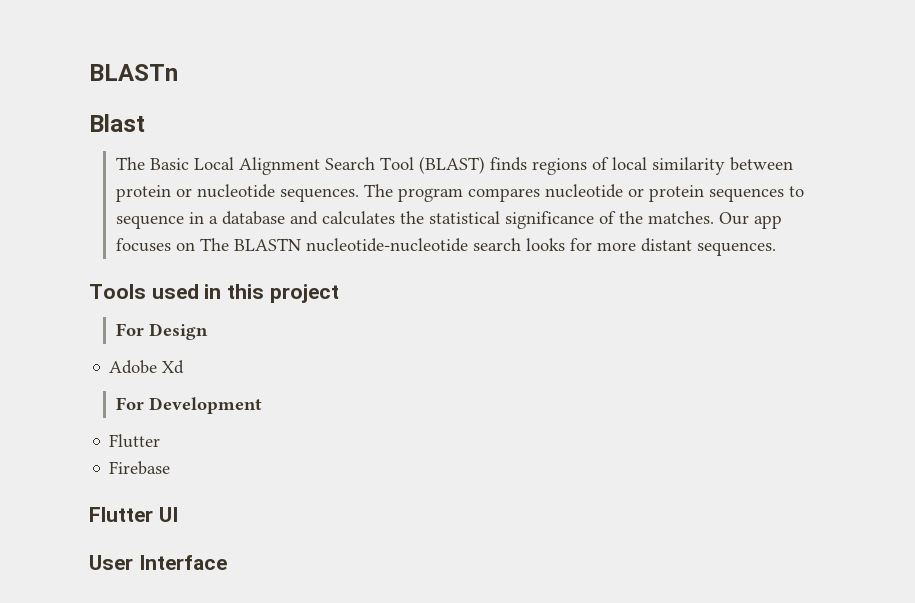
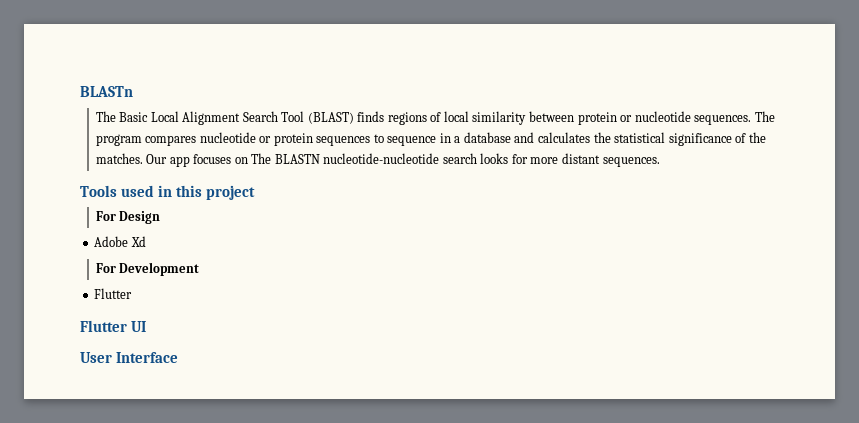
[89,114,145,132] // Blast -> (133, 91) none
[109,461,171,475] // Firebase -> (133, 293) none

